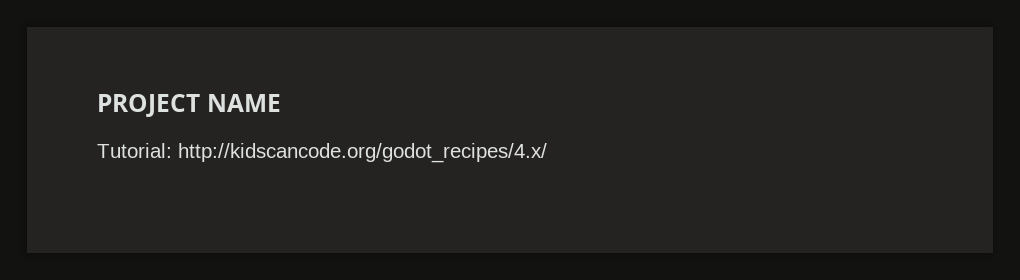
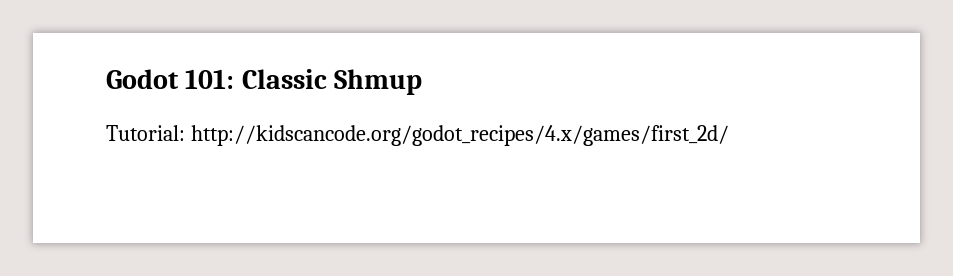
[97,94,281,118] PROJECT NAME -> [106,69,423,95] Godot 101: Classic Shmup
[178,143,547,163] http://kidscancode.org/godot_recipes/4.x/ -> [190,125,729,146] http://kidscancode.org/godot_recipes/4.x/games/first_2d/

